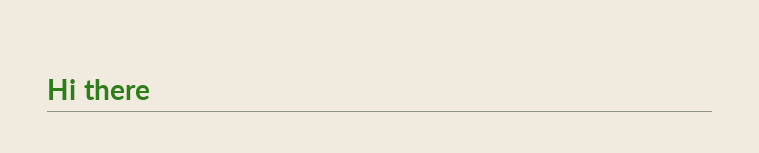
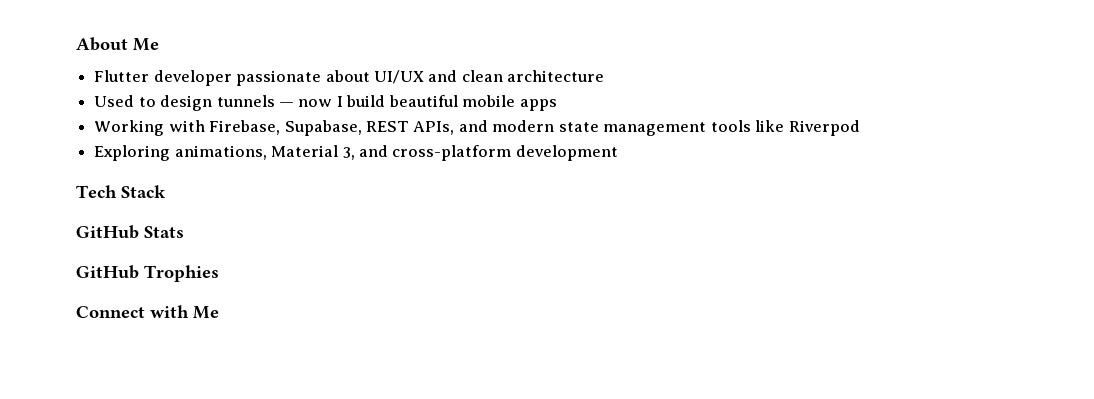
[47,79,150,100] Hi there -> [76,37,159,51] [94,70,605,86] [94,95,557,111] [94,120,860,136] [94,145,618,161] [76,185,166,198] [76,225,184,239] [76,265,219,282] [76,305,219,319] About Me // Flutter developer passionate about UI/UX and clean architecture // Used to design tunnels — now I build beautiful mobile apps // Working with Firebase, Supabase, REST APIs, and modern state management tools like Riverpod // Exploring animations, Material 3, and cross-platform development // Tech Stack // GitHub Stats // GitHub Trophies // Connect with Me

